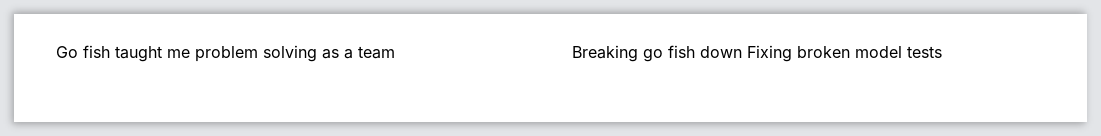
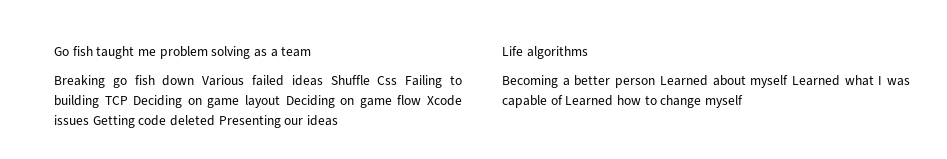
[747,45,942,62] Fixing broken model tests -> [202,75,462,88] [54,95,463,108] [54,115,338,128] [502,46,588,59] [502,75,910,88] [502,95,743,108] Various failed ideas Shuffle Css Failing to building TCP Deciding on game layout Deciding on game flow Xcode issues Getting code deleted Presenting our ideas // Life algorithms // Becoming a better person Learned about myself Learned what I was capable of Learned how to change myself

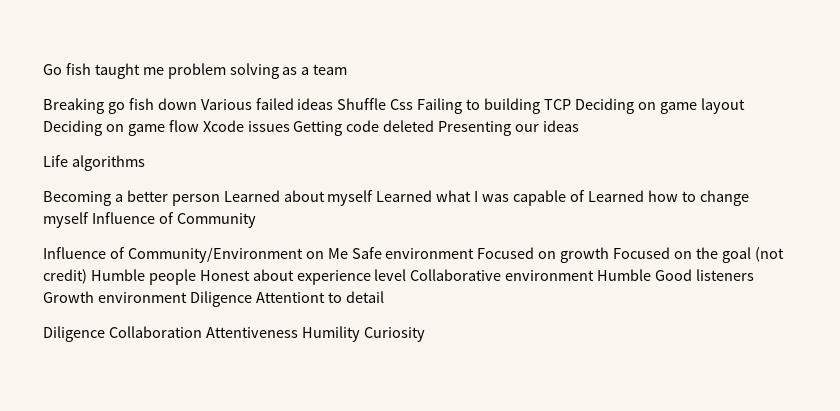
(743, 101) none -> [91,212,256,228] [43,247,784,263] [43,269,755,285] [43,291,384,307] [43,326,425,342] Influence of Community // Influence of Community/Environment on Me Safe environment Focused on growth Focused on the goal (not credit) Humble people Honest about experience level Collaborative environment Humble Good listeners Growth environment Diligence Attentiont to detail // Diligence Collaboration Attentiveness Humility Curiosity

